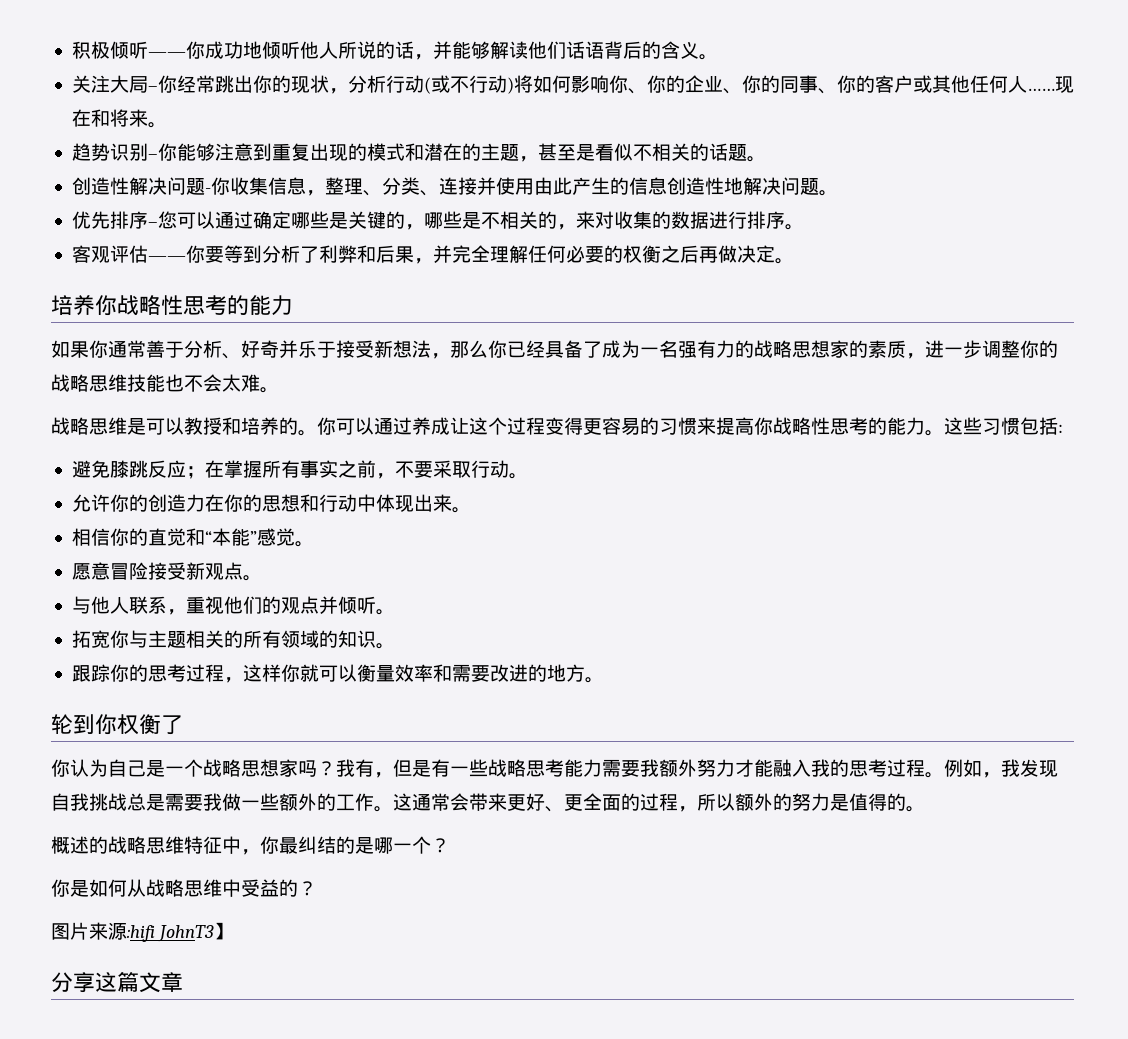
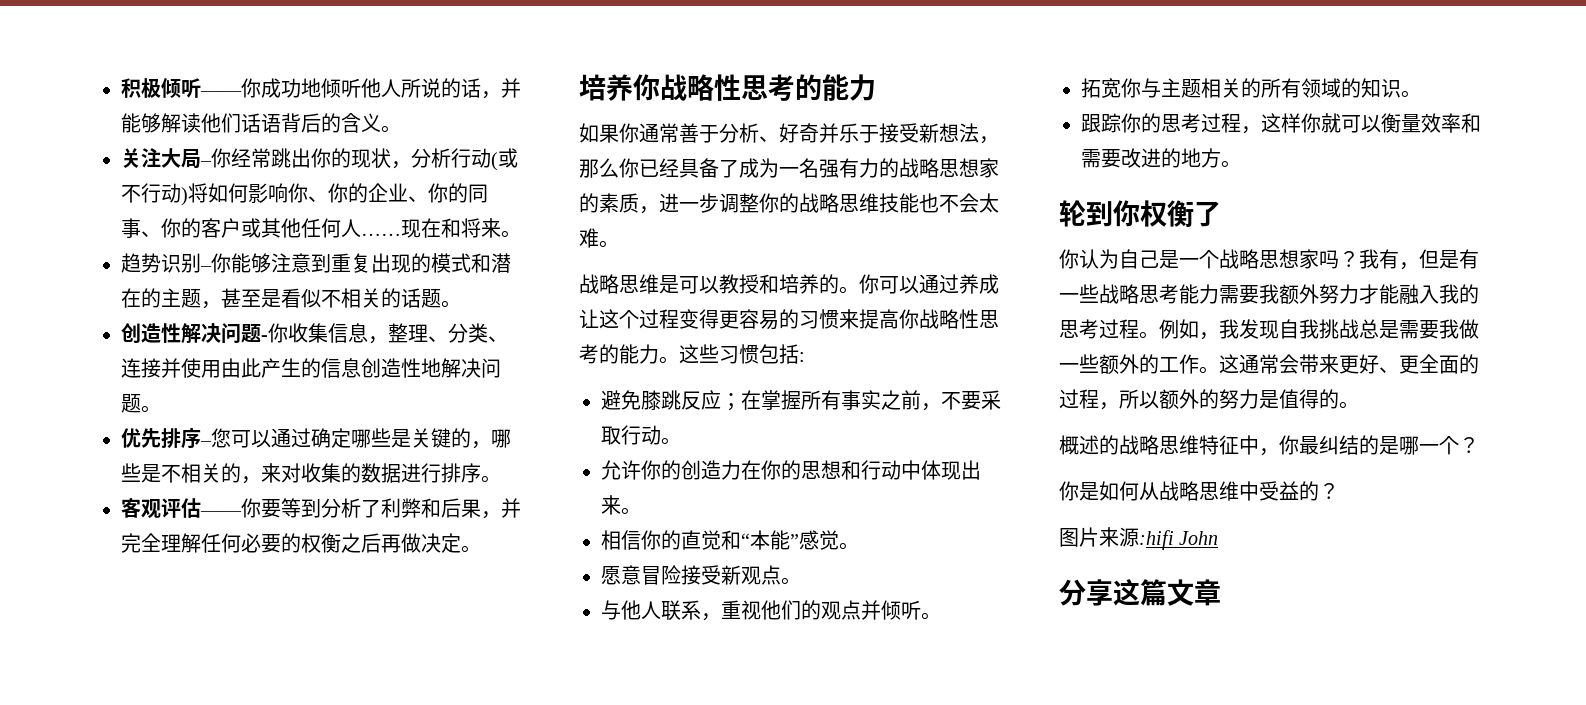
[158,922,233,942] JohnT3】 -> [1179,531,1219,545] John

